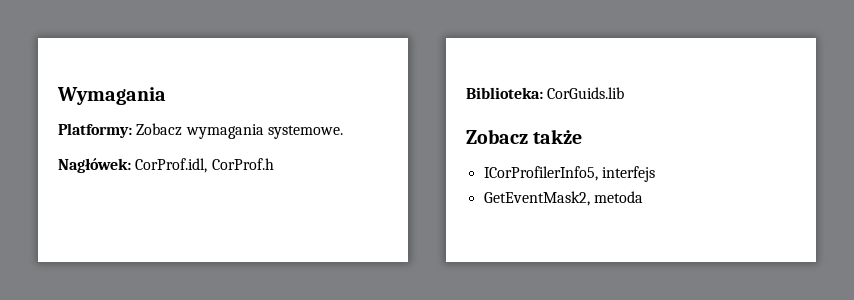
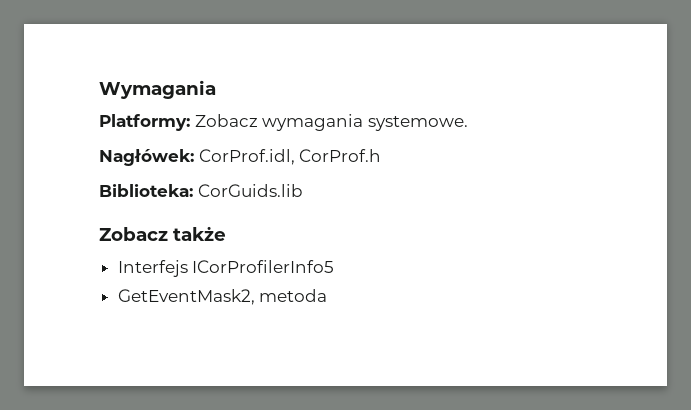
[483,166,655,182] ICorProfilerInfo5, interfejs -> [117,260,335,277] Interfejs ICorProfilerInfo5

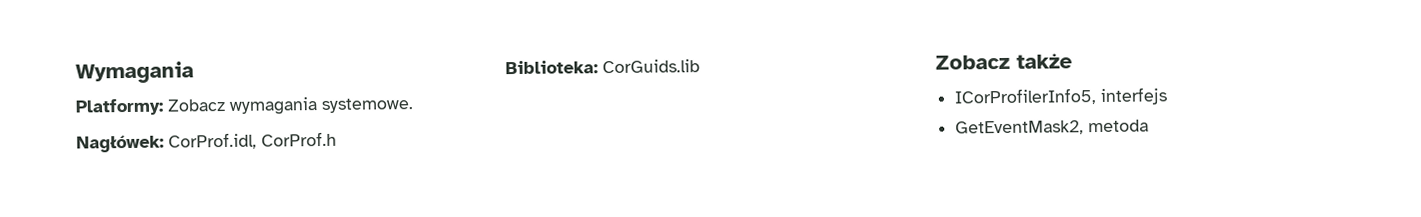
[117,260,335,277] Interfejs ICorProfilerInfo5 -> [954,87,1168,106] ICorProfilerInfo5, interfejs

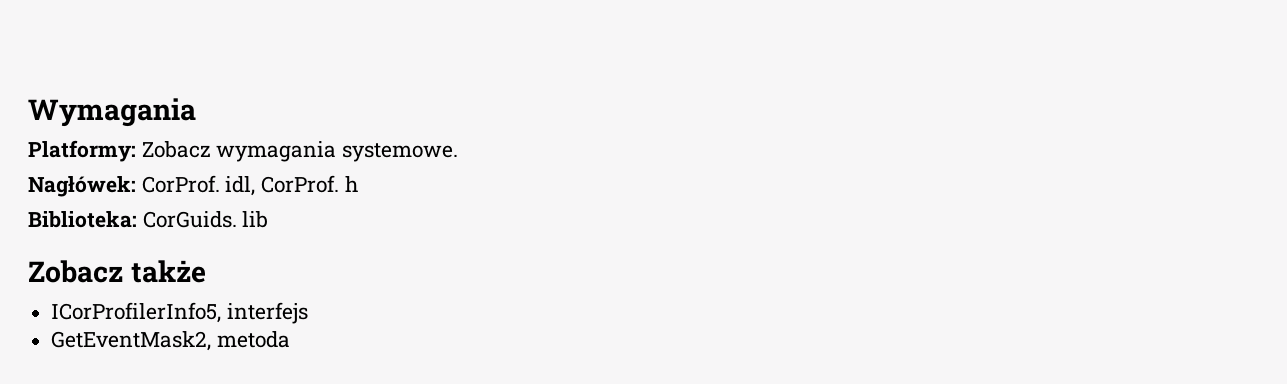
[168,131,337,150] CorProf.idl, CorProf.h -> [141,175,358,196] CorProf. idl, CorProf. h
[602,59,700,74] CorGuids.lib -> [142,211,269,228] CorGuids. lib

